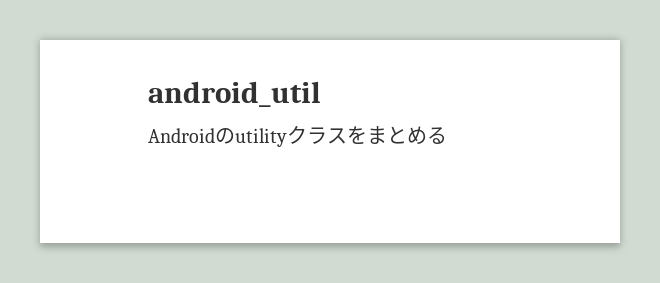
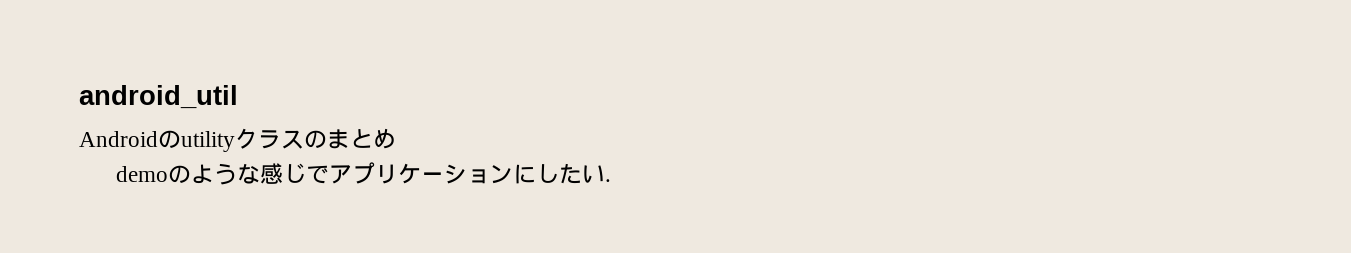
[347,126,367,144] を -> [304,130,327,148] の
[427,127,447,144] る -> [115,162,611,185] // demoのような感じでアプリケーションにしたい.

